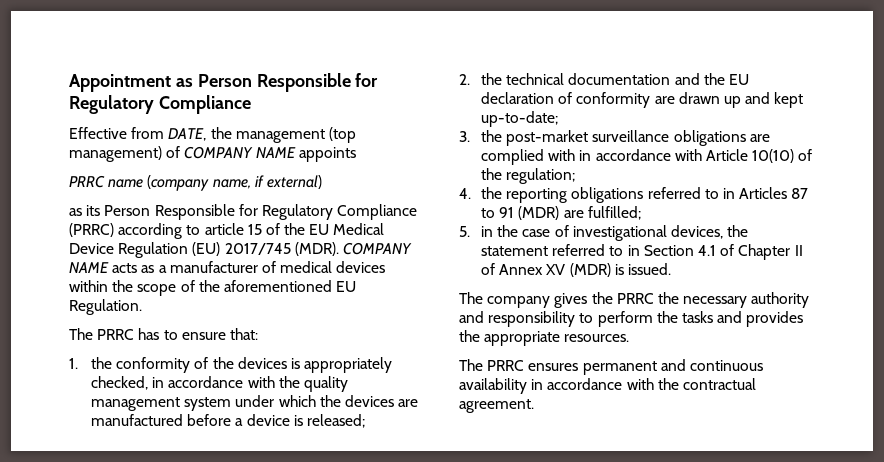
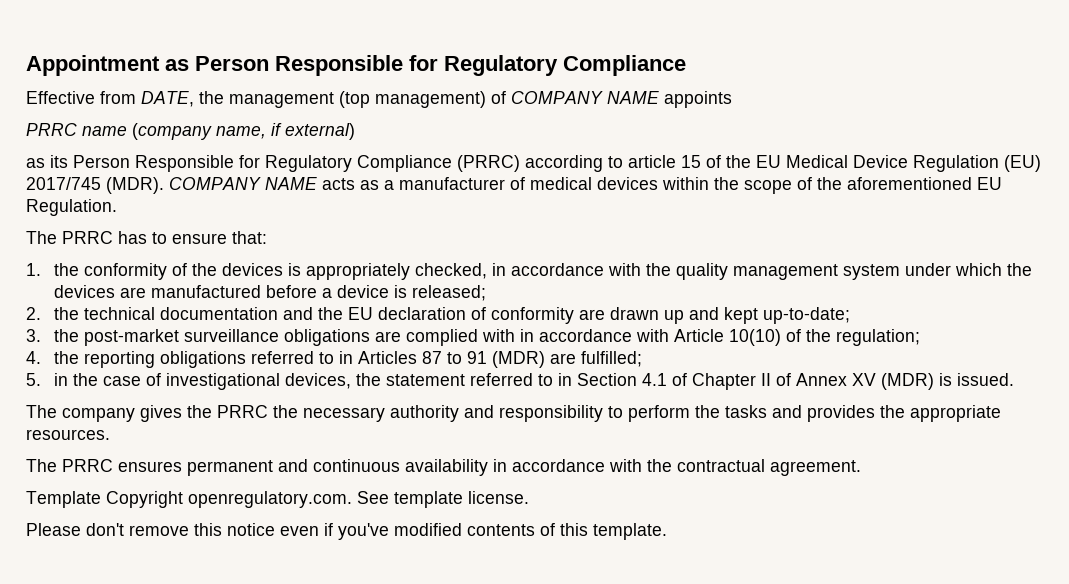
(534, 406) none -> [26,491,529,508] [26,523,667,540] // Template Copyright openregulatory.com. See template license. // Please don't remove this notice even if you've modified contents of this template.

